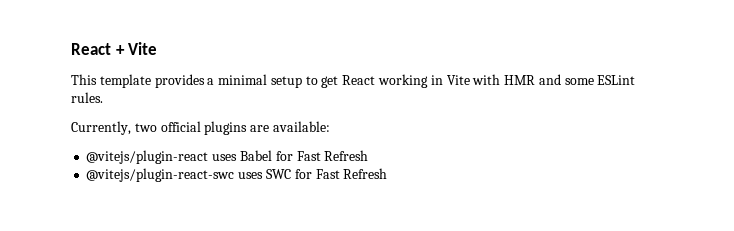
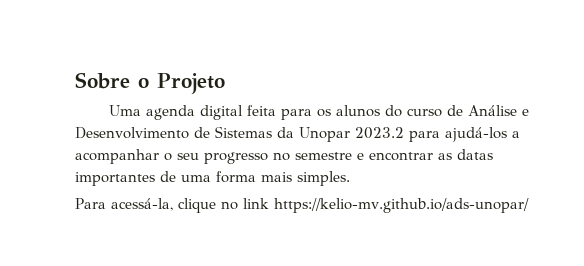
[71,42,158,55] [71,74,636,88] [71,92,103,103] [71,121,330,135] [86,150,369,164] [86,168,388,182] React + Vite // This template provides a minimal setup to get React working in Vite with HMR and some ESLint rules. // Currently, two official plugins are available: // @vitejs/plugin-react uses Babel for Fast Refresh // @vitejs/plugin-react-swc uses SWC for Fast Refresh -> [75,72,225,94] [108,105,529,120] [75,126,520,142] [75,149,493,164] [75,171,350,186] [75,198,529,213] Sobre o Projeto // Uma agenda digital feita para os alunos do curso de Análise e Desenvolvimento de Sistemas da Unopar 2023.2 para ajudá-los a acompanhar o seu progresso no semestre e encontrar as datas importantes de uma forma mais simples. // Para acessá-la, clique no link https://kelio-mv.github.io/ads-unopar/

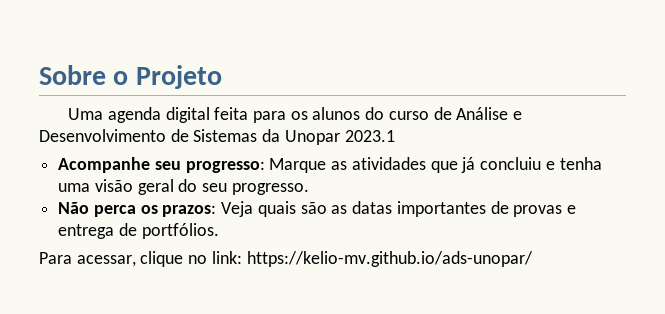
[355,127,520,142] [75,149,493,164] [75,171,350,186] 2023.2 para ajudá-los a acompanhar o seu progresso no semestre e encontrar as datas importantes de uma forma mais simples. -> [344,130,395,142] [58,157,602,173] [58,179,309,195] [58,201,576,217] [58,223,219,239] 2023.1 // Acompanhe seu progresso: Marque as atividades que já concluiu e tenha uma visão geral do seu progresso. // Não perca os prazos: Veja quais são as datas importantes de provas e entrega de portfólios.
[111,198,173,211] acessá-la, -> [76,255,136,267] acessar,
[243,198,269,209] link -> [211,251,242,264] link:

